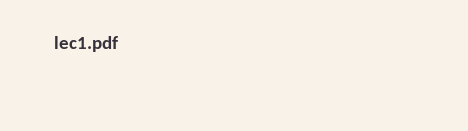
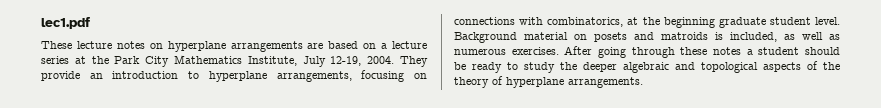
(118, 44) none -> [41,41,427,52] [41,55,429,67] [41,70,428,82] [454,17,840,28] [454,32,840,43] [454,46,840,58] [454,61,840,73] [454,76,643,88] // These lecture notes on hyperplane arrangements are based on a lecture series at the Park City Mathematics Institute, July 12-19, 2004. They provide an introduction to hyperplane arrangements, focusing on connections with combinatorics, at the beginning graduate student level. Background material on posets and matroids is included, as well as numerous exercises. After going through these notes a student should be ready to study the deeper algebraic and topological aspects of the theory of hyperplane arrangements.

